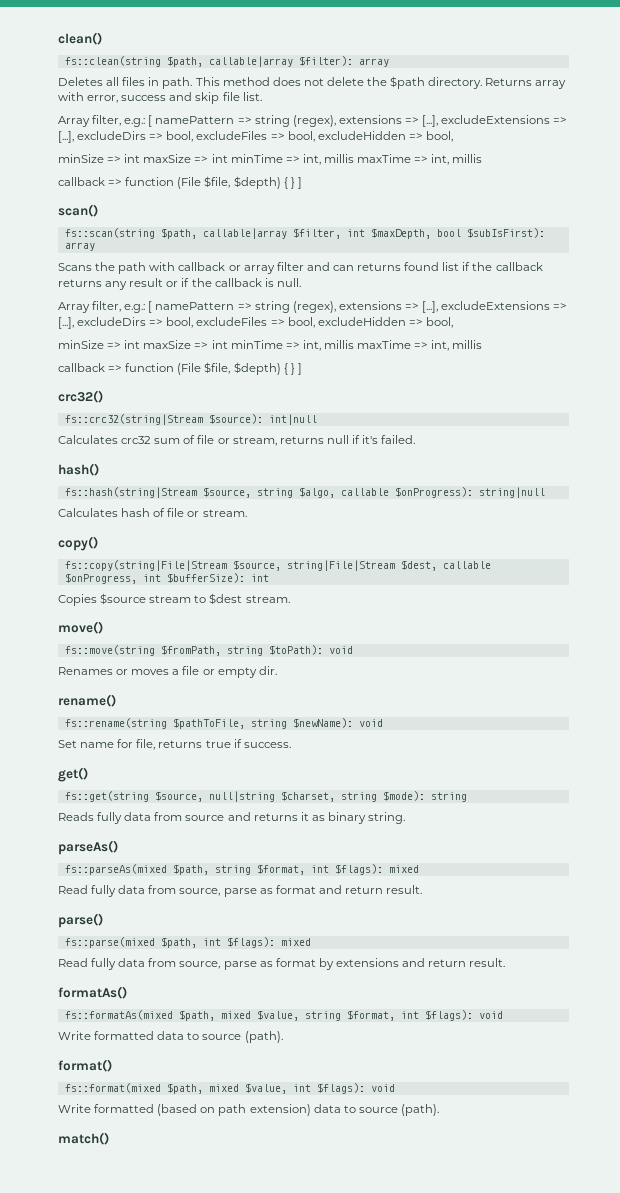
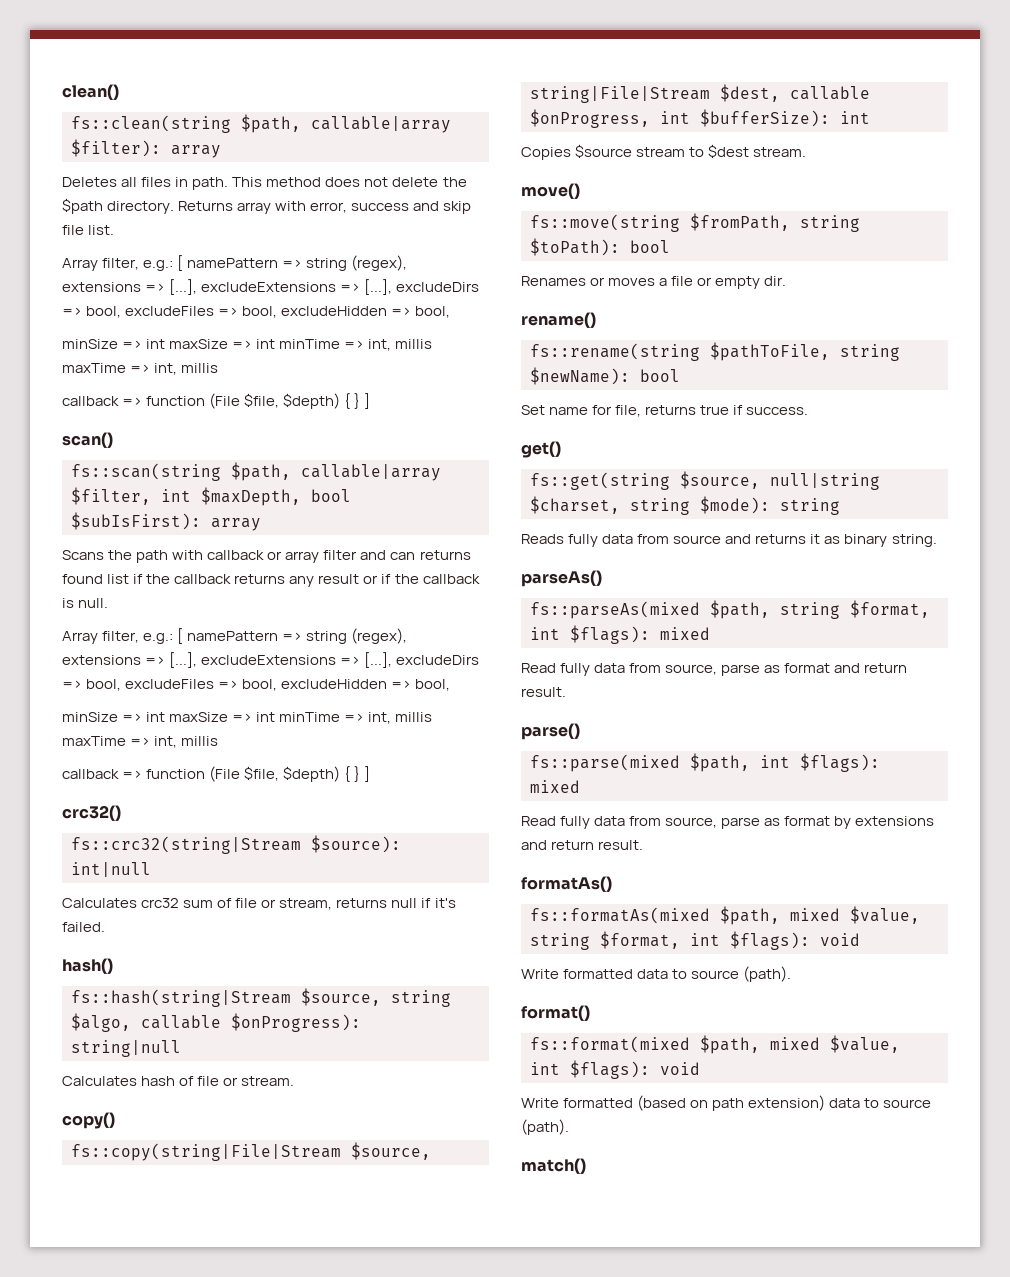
[328,646,353,654] void -> [630,240,670,253] bool
[358,719,383,727] void -> [640,369,680,382] bool

